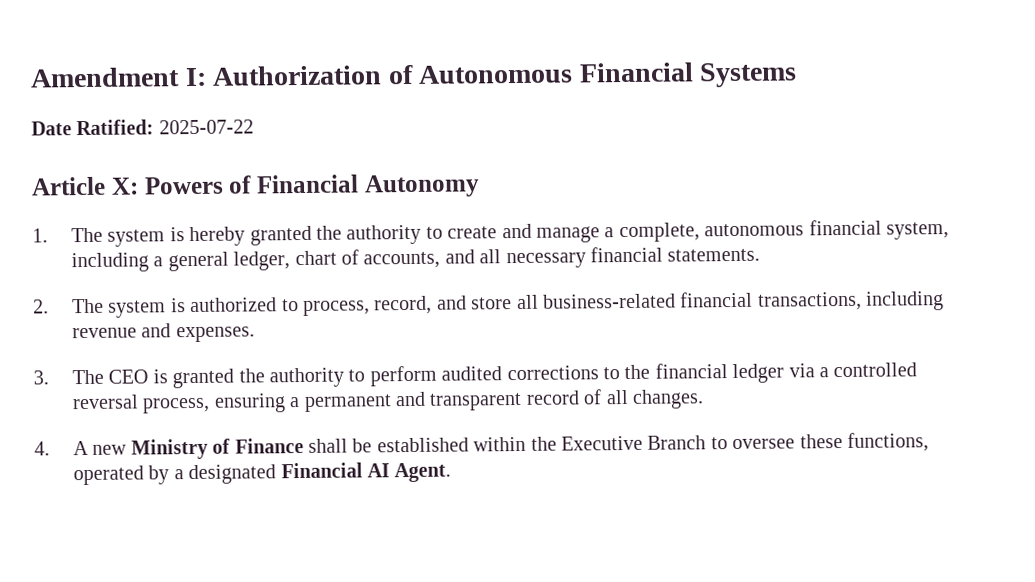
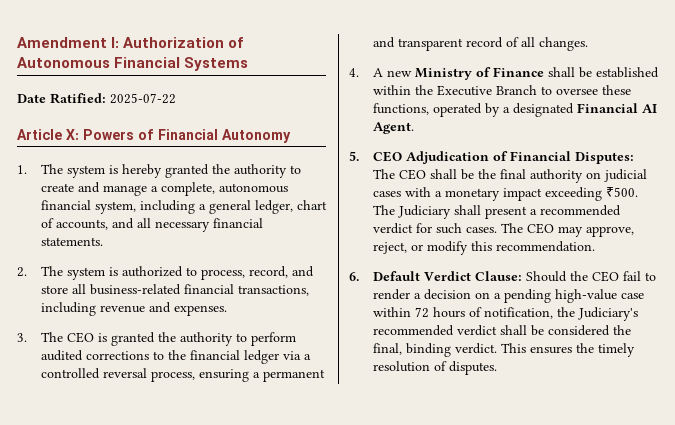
(452, 472) none -> [349,151,634,164] [372,169,647,183] [372,187,638,201] [372,205,621,219] [372,223,634,237] [372,241,595,255] [349,271,656,282] [372,289,644,303] [372,307,638,321] [372,325,631,336] [372,343,635,357] [372,361,497,375] // 5. CEO Adjudication of Financial Disputes: The CEO shall be the final authority on judicial cases with a monetary impact exceeding ₹500. The Judiciary shall present a recommended verdict for such cases. The CEO may approve, reject, or modify this recommendation. // 6. Default Verdict Clause: Should the CEO fail to render a decision on a pending high-value case within 72 hours of notification, the Judiciary's recommended verdict shall be considered the final, binding verdict. This ensures the timely resolution of disputes.

